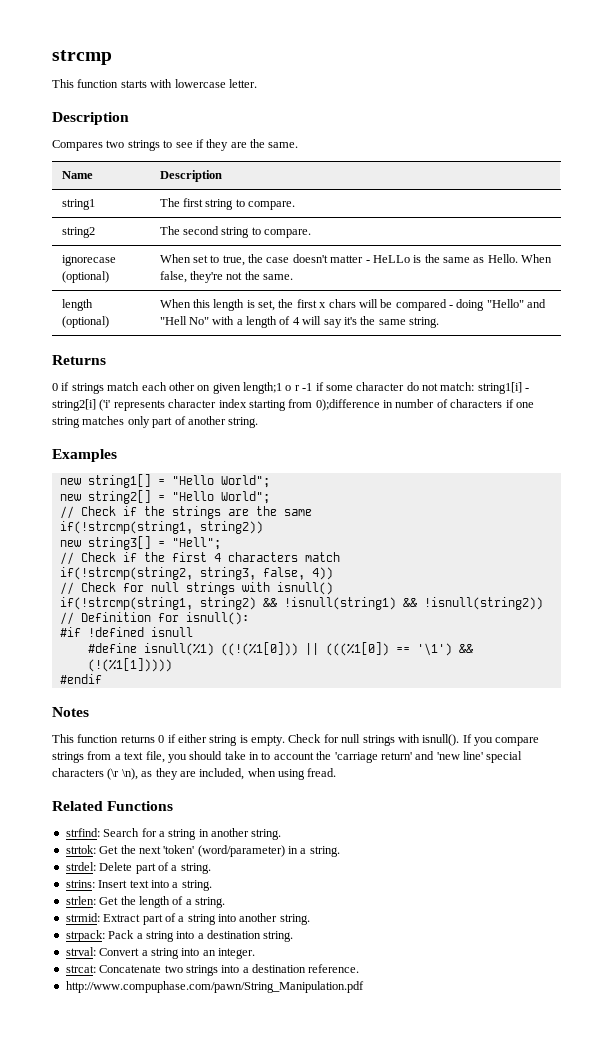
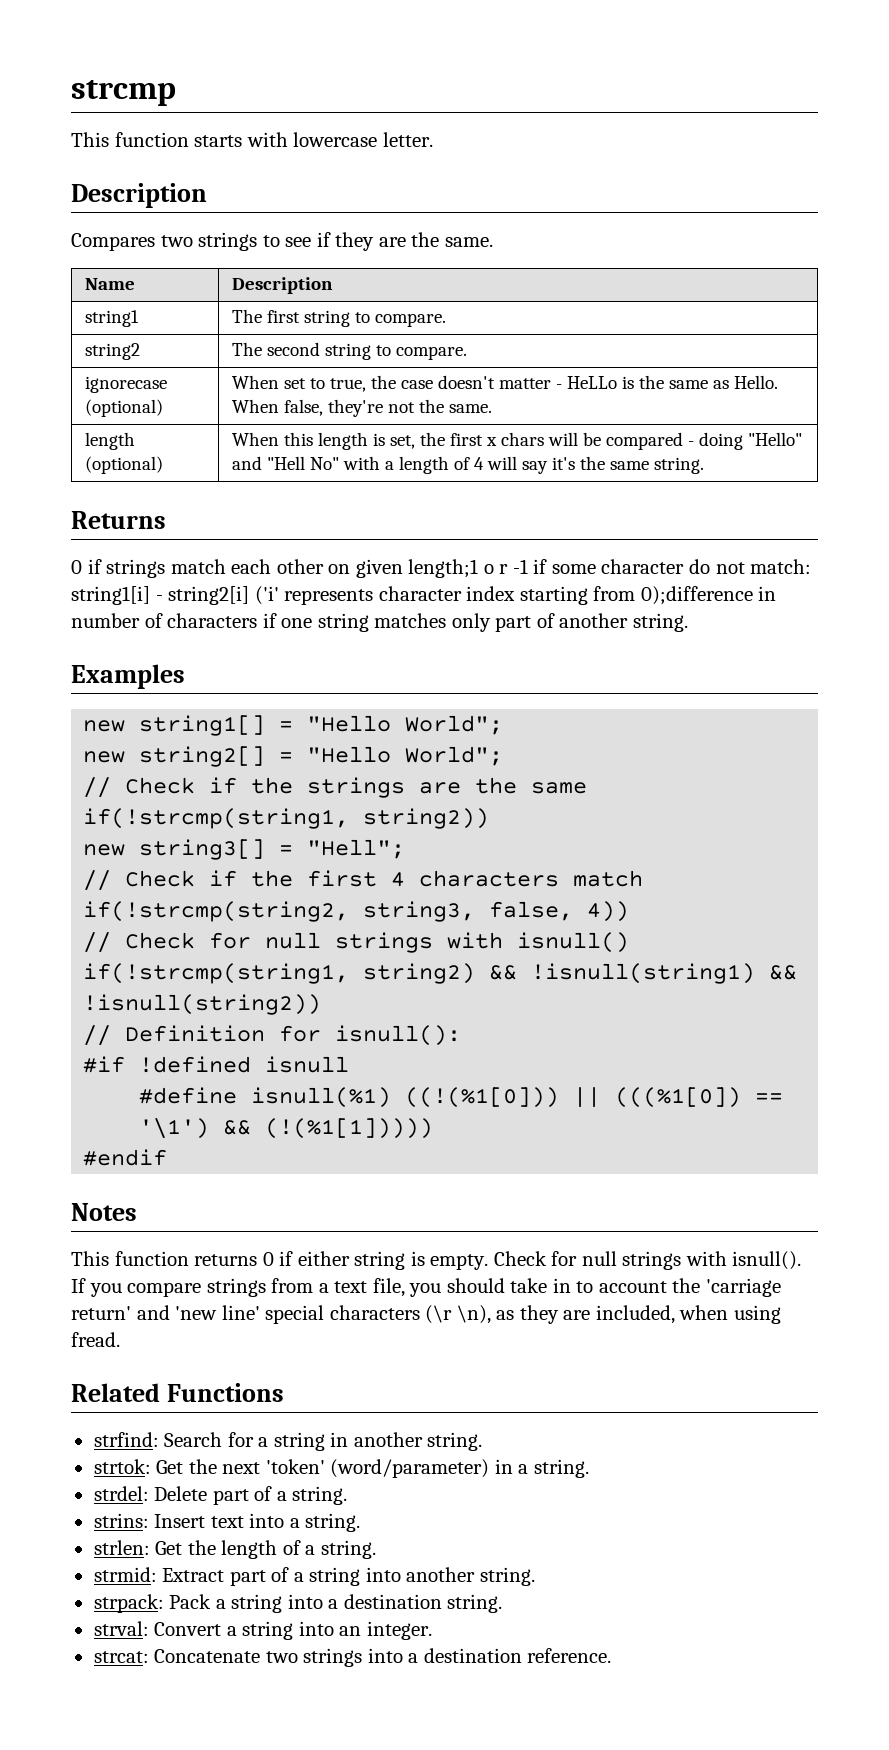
[65,981,364,993] // http://www.compuphase.com/pawn/String_Manipulation.pdf -> (612, 1655) none

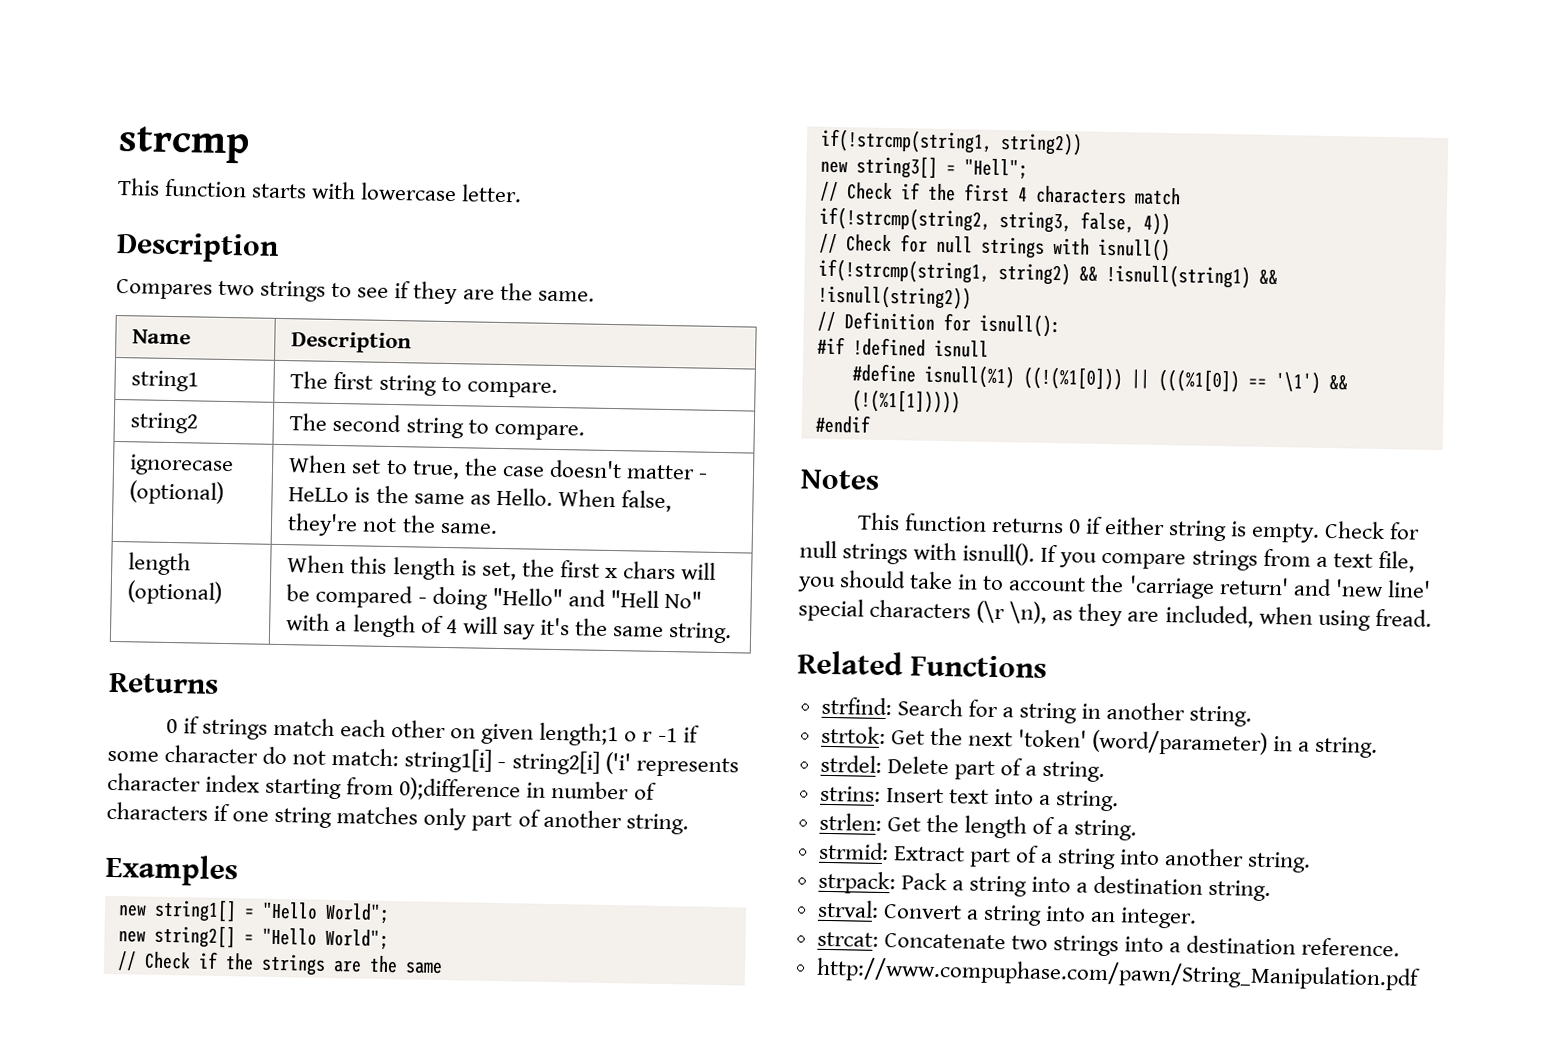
(612, 1655) none -> [815,956,1421,991] // http://www.compuphase.com/pawn/String_Manipulation.pdf

